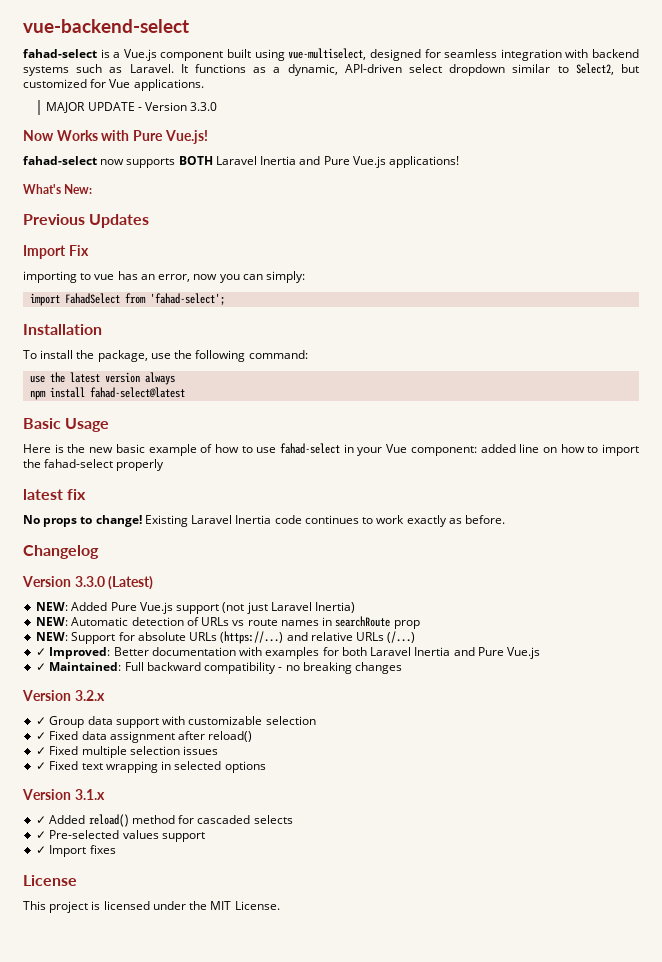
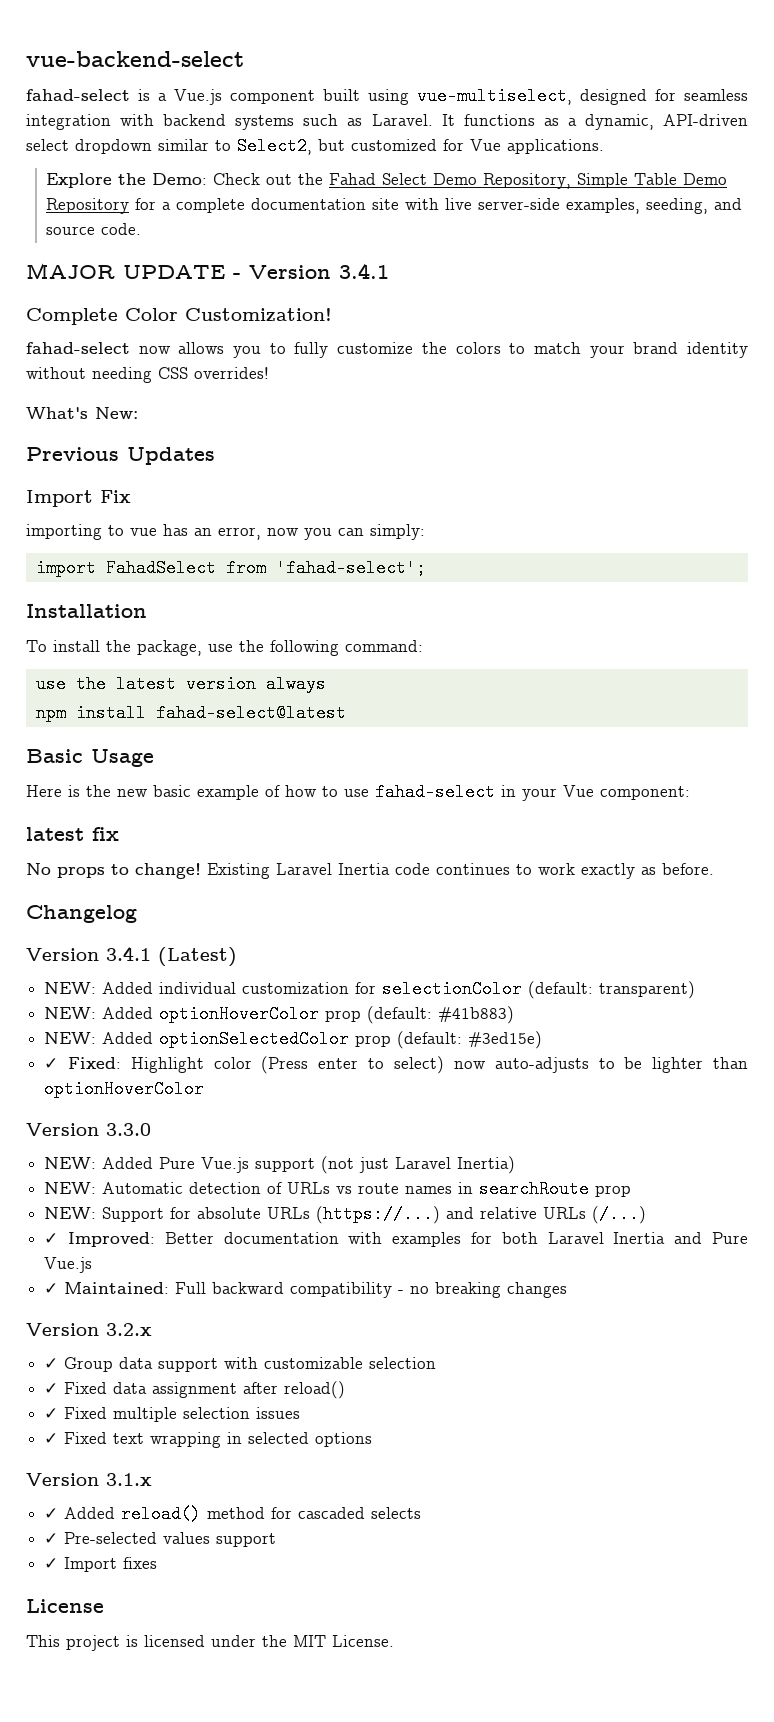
[46,102,218,113] [23,130,208,144] [23,156,460,168] MAJOR UPDATE - Version 3.3.0 // Now Works with Pure Vue.js! // fahad-select now supports BOTH Laravel Inertia and Pure Vue.js applications! -> [46,173,728,189] [46,198,743,214] [46,223,142,235] [26,263,389,279] [26,308,332,325] [26,342,748,358] [26,367,269,383] Explore the Demo: Check out the Fahad Select Demo Repository, Simple Table Demo Repository for a complete documentation site with live server-side examples, seeding, and source code. // MAJOR UPDATE - Version 3.4.1 // Complete Color Customization! // fahad-select now allows you to fully customize the colors to match your brand identity without needing CSS overrides!
[480,444,639,456] [23,459,165,471] added line on how to import the fahad-select properly -> (690, 793) none
[22,576,154,590] // Version 3.3.0 (Latest) -> [26,946,237,967] [44,980,696,999] [44,1005,515,1024] [44,1030,543,1049] [44,1056,749,1074] [44,1080,205,1098] [26,1123,151,1136] // Version 3.4.1 (Latest) // NEW: Added individual customization for selectionColor (default: transparent) // NEW: Added optionHoverColor prop (default: #41b883) // NEW: Added optionSelectedColor prop (default: #3ed15e) // ✓ Fixed: Highlight color (Press enter to select) now auto-adjusts to be lighter than optionHoverColor // Version 3.3.0

